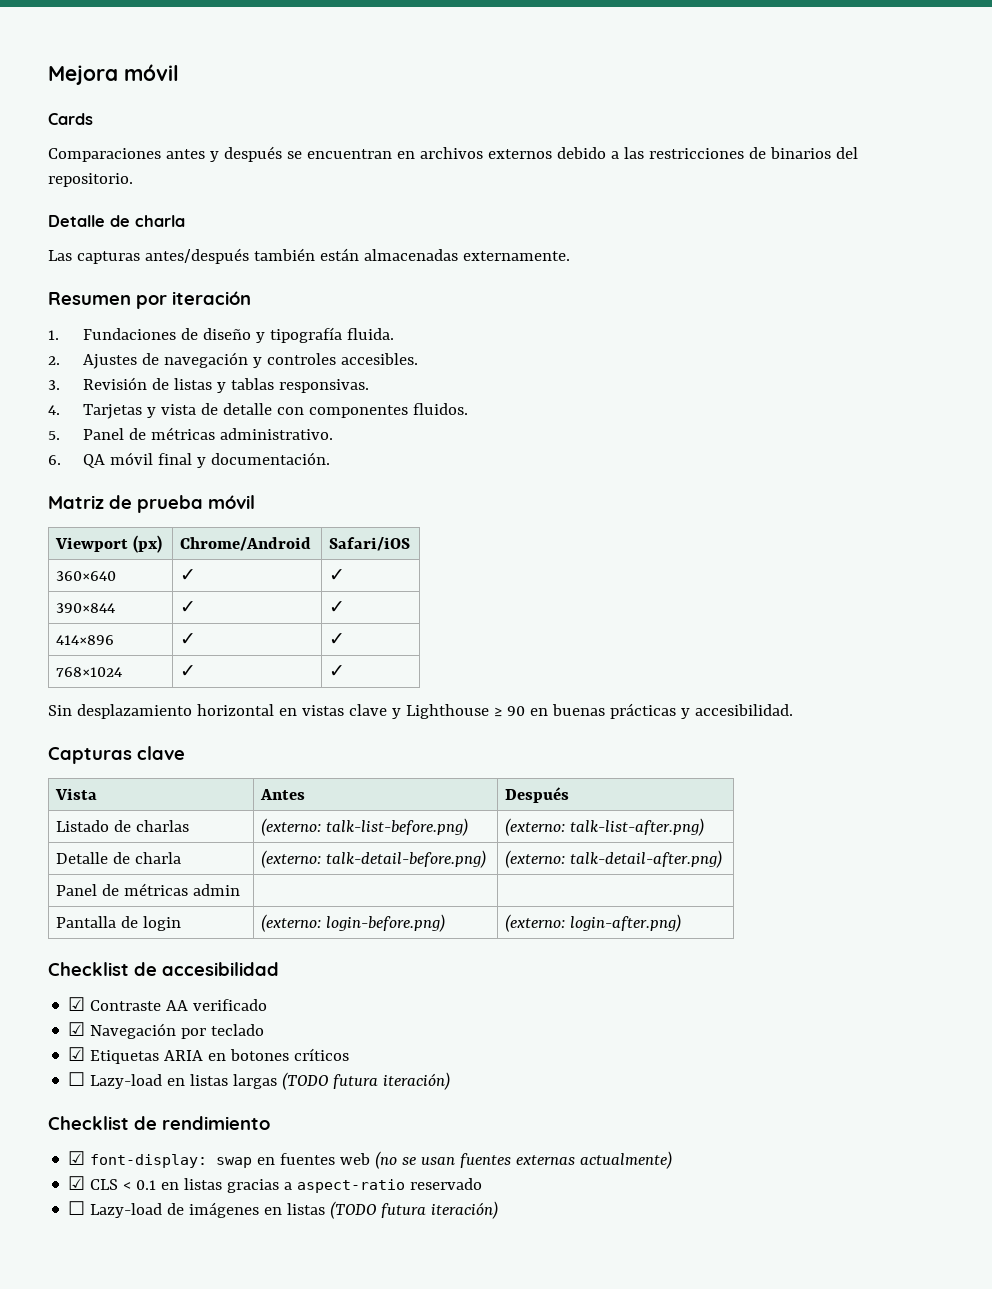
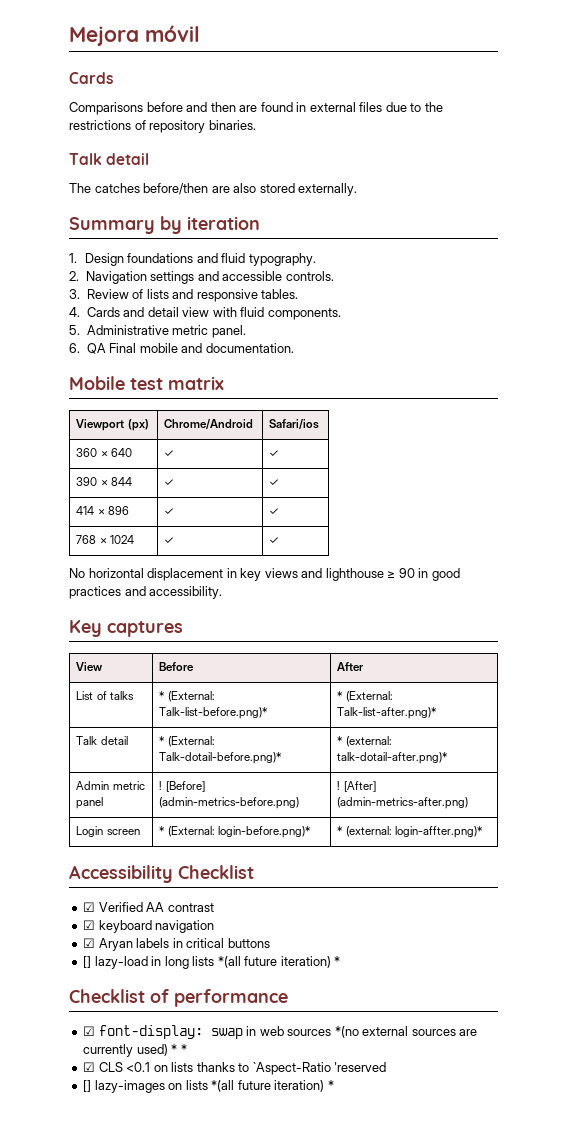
[48,146,858,162] [48,173,133,187] [48,215,185,227] [48,248,570,264] [48,291,251,309] [48,327,395,343] [48,352,419,369] [48,377,370,393] [48,403,469,419] [48,427,334,440] [48,452,331,468] [48,495,255,513] Comparaciones antes y después se encuentran en archivos externos debido a las restricciones de binarios del repositorio. // Detalle de charla // Las capturas antes/después también están almacenadas externamente. // Resumen por iteración // 1. Fundaciones de diseño y tipografía fluida. // 2. Ajustes de navegación y controles accesibles. // 3. Revisión de listas y tablas responsivas. // 4. Tarjetas y vista de detalle con componentes fluidos. // 5. Panel de métricas administrativo. // 6. QA móvil final y documentación. // Matriz de prueba móvil -> [69,102,443,115] [69,120,256,133] [69,153,150,165] [69,183,358,196] [69,216,260,234] [69,253,316,266] [69,271,334,284] [69,289,299,302] [69,307,341,320] [69,325,246,338] [69,343,294,354] [69,376,224,390] Comparisons before and then are found in external files due to the restrictions of repository binaries. // Talk detail // The catches before/then are also stored externally. // Summary by iteration // 1. Design foundations and fluid typography. // 2. Navigation settings and accessible controls. // 3. Review of lists and responsive tables. // 4. Cards and detail view with fluid components. // 5. Administrative metric panel. // 6. QA Final mobile and documentation. // Mobile test matrix
[329,537,411,551] [56,571,117,581] [180,569,197,581] [329,569,346,581] [56,603,116,613] [180,601,197,613] [329,601,346,613] [56,635,115,645] [180,633,197,645] [329,633,346,645] [56,667,123,677] [180,665,197,677] [329,665,346,677] [48,703,793,719] [48,746,185,764] [55,788,98,800] [260,789,306,800] [505,787,570,803] [56,820,190,832] [261,818,469,836] [505,818,705,836] [56,852,182,864] [261,850,487,868] [505,850,723,868] [56,883,241,896] [56,916,182,931] [261,914,446,932] [505,914,682,932] [48,962,279,976] [68,997,268,1011] [68,1022,265,1039] [68,1047,350,1064] [68,1072,451,1090] [48,1116,270,1130] [68,1151,673,1169] [68,1176,483,1193] [68,1201,499,1219] Safari/iOS // 360×640 | ✓ | ✓ // 390×844 | ✓ | ✓ // 414×896 | ✓ | ✓ // 768×1024 | ✓ | ✓ // Sin desplazamiento horizontal en vistas clave y Lighthouse ≥ 90 en buenas prácticas y accesibilidad. // Capturas clave // Vista | Antes | Después // Listado de charlas | (externo: talk-list-before.png) | (externo: talk-list-after.png) // Detalle de charla | (externo: talk-detail-before.png) | (externo: talk-detail-after.png) // Panel de métricas admin | | // Pantalla de login | (externo: login-before.png) | (externo: login-after.png) // Checklist de accesibilidad // ☑ Contraste AA verificado // ☑ Navegación por teclado // ☑ Etiquetas ARIA en botones críticos // ☐ Lazy-load en listas largas (TODO futura iteración) // Checklist de rendimiento // ☑ font-display: swap en fuentes web (no se usan fuentes externas actualmente) // ☑ CLS < 0.1 en listas gracias a aspect-ratio reservado // ☐ Lazy-load de imágenes en listas (TODO futura iteración) -> [269,419,320,430] [76,448,132,457] [164,450,175,457] [269,450,280,457] [76,477,132,486] [164,479,175,486] [269,479,280,486] [76,506,129,515] [164,508,175,515] [269,508,280,515] [76,535,134,544] [164,537,175,544] [269,537,280,544] [69,568,460,581] [69,586,223,599] [69,620,183,637] [76,662,104,671] [159,662,195,671] [337,662,364,671] [76,691,134,700] [159,691,215,702] [159,707,268,719] [337,691,393,702] [337,707,437,719] [76,736,128,745] [159,736,215,747] [159,752,282,764] [337,736,392,747] [337,752,448,764] [76,781,145,790] [76,797,104,809] [159,781,205,792] [159,797,300,809] [337,781,376,792] [337,797,469,809] [76,826,140,837] [159,826,310,838] [337,826,482,838] [69,865,254,883] [83,902,214,912] [83,920,215,933] [83,938,270,951] [83,956,341,969] [69,989,288,1007] [83,1025,478,1039] [83,1044,187,1057] [83,1062,387,1075] [83,1080,334,1093] Safari/ios // 360 × 640 | ✓ | ✓ // 390 × 844 | ✓ | ✓ // 414 × 896 | ✓ | ✓ // 768 × 1024 | ✓ | ✓ // No horizontal displacement in key views and lighthouse ≥ 90 in good practices and accessibility. // Key captures // View | Before | After // List of talks | * (External: Talk-list-before.png)* | * (External: Talk-list-after.png)* // Talk detail | * (External: Talk-dotail-before.png)* | * (external: talk-dotail-after.png)* // Admin metric panel | ! [Before] (admin-metrics-before.png) | ! [After] (admin-metrics-after.png) // Login screen | * (External: login-before.png)* | * (external: login-affter.png)* // Accessibility Checklist // ☑ Verified AA contrast // ☑ keyboard navigation // ☑ Aryan labels in critical buttons // [] lazy-load in long lists *(all future iteration) * // Checklist of performance // ☑ font-display: swap in web sources *(no external sources are currently used) * * // ☑ CLS <0.1 on lists thanks to `Aspect-Ratio 'reserved // [] lazy-images on lists *(all future iteration) *

